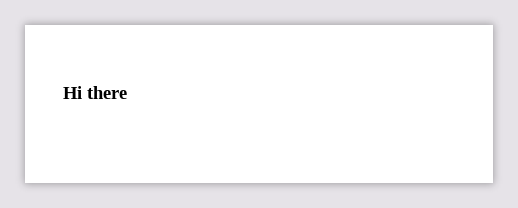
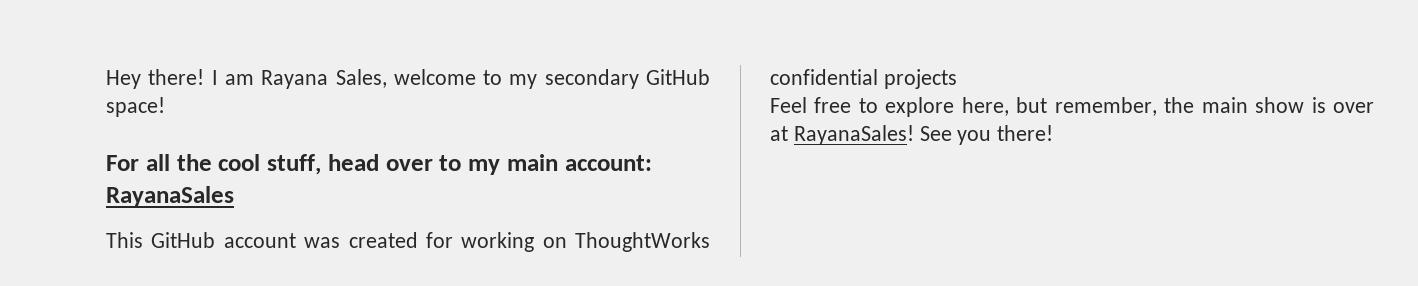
[63,86,127,99] Hi there -> [106,69,710,89] [106,97,165,117] [106,154,652,175] [106,186,234,207] [106,232,710,252] [770,69,957,89] [770,97,1374,117] [770,125,1054,145] Hey there! I am Rayana Sales, welcome to my secondary GitHub space! // For all the cool stuff, head over to my main account: RayanaSales // This GitHub account was created for working on ThoughtWorks confidential projects // Feel free to explore here, but remember, the main show is over at RayanaSales! See you there!

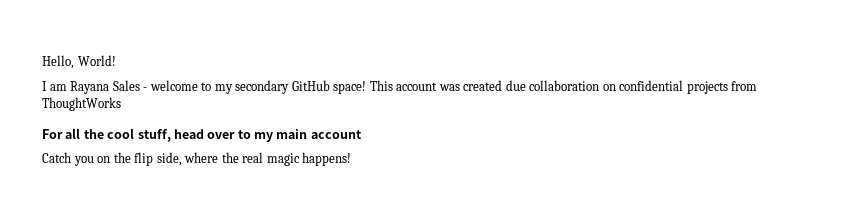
[106,69,205,89] Hey there! -> [42,55,116,69] Hello, World! //
[335,69,387,88] Sales, -> [112,80,148,91] Sales -
(165, 107) none -> [369,80,758,94] [42,97,121,111] This account was created due collaboration on confidential projects from ThoughtWorks
[564,155,652,171] [106,186,234,207] [106,232,710,252] [770,69,957,89] [770,97,1374,117] [770,125,1054,145] account: RayanaSales // This GitHub account was created for working on ThoughtWorks confidential projects // Feel free to explore here, but remember, the main show is over at RayanaSales! See you there! -> [310,130,362,139] [42,152,352,166] account // Catch you on the flip side, where the real magic happens!

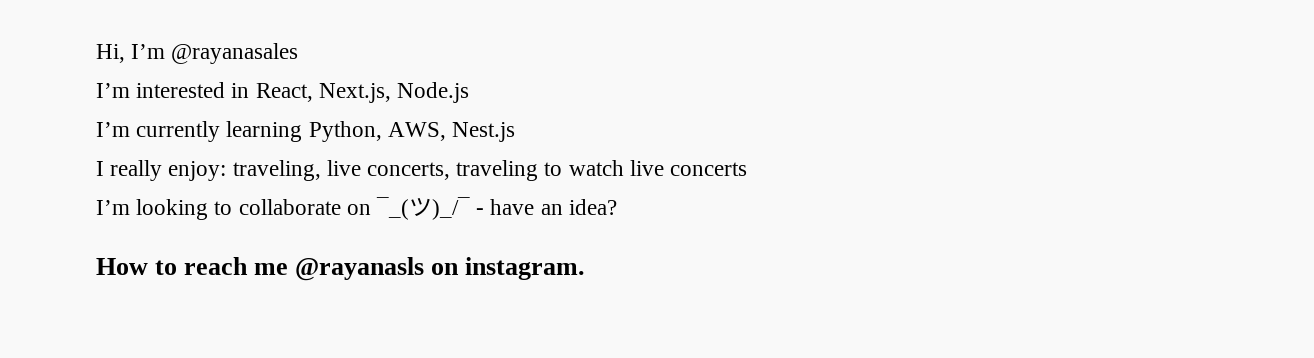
[42,55,116,69] [42,80,758,94] [42,97,121,111] [42,128,362,142] [42,152,352,166] Hello, World! // I am Rayana Sales - welcome to my secondary GitHub space! This account was created due collaboration on confidential projects from ThoughtWorks // For all the cool stuff, head over to my main account // Catch you on the flip side, where the real magic happens! -> [96,43,299,64] [96,82,470,103] [96,121,516,142] [96,160,748,181] [96,197,617,220] [96,257,586,281] Hi, I’m @rayanasales // I’m interested in React, Next.js, Node.js // I’m currently learning Python, AWS, Nest.js // I really enjoy: traveling, live concerts, traveling to watch live concerts // I’m looking to collaborate on ¯_(ツ)_/¯ - have an idea? // How to reach me @rayanasls on instagram.

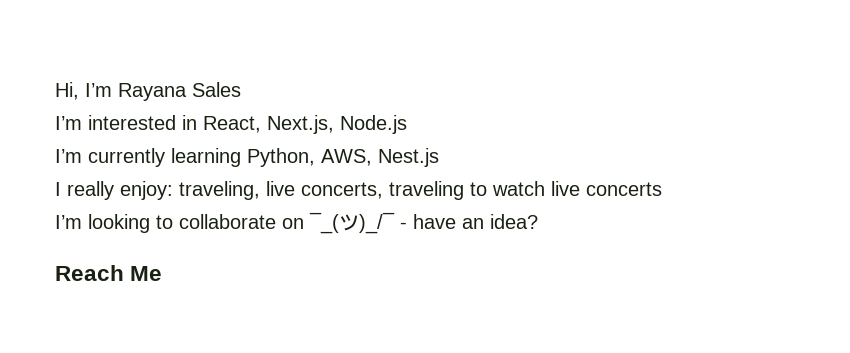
[171,43,299,64] @rayanasales -> [118,82,241,101] Rayana Sales
[96,257,586,281] How to reach me @rayanasls on instagram. -> [55,265,163,281] Reach Me

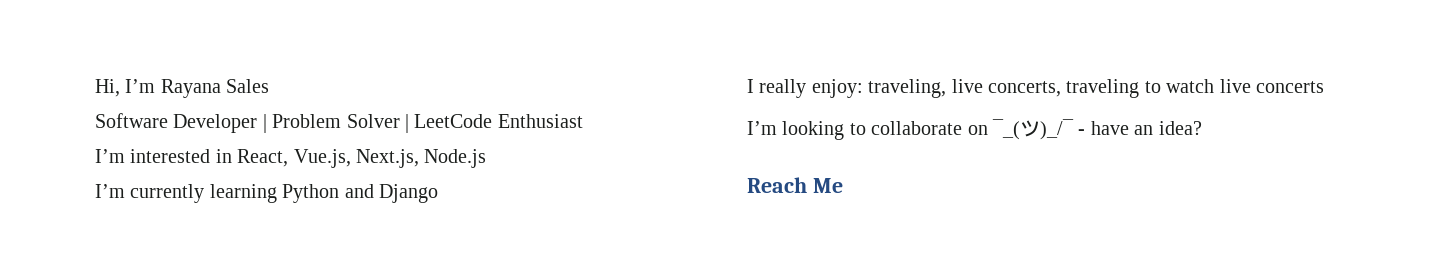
(241, 89) none -> [95,113,583,133] // Software Developer | Problem Solver | LeetCode Enthusiast
(261, 124) none -> [293,149,351,168] Vue.js,
[247,148,439,167] Python, AWS, Nest.js -> [282,184,438,203] Python and Django

